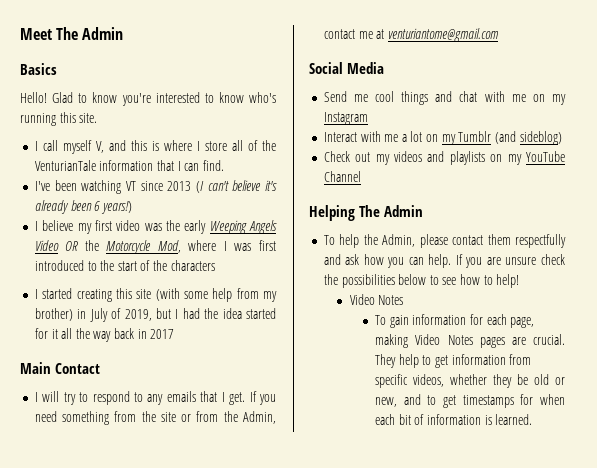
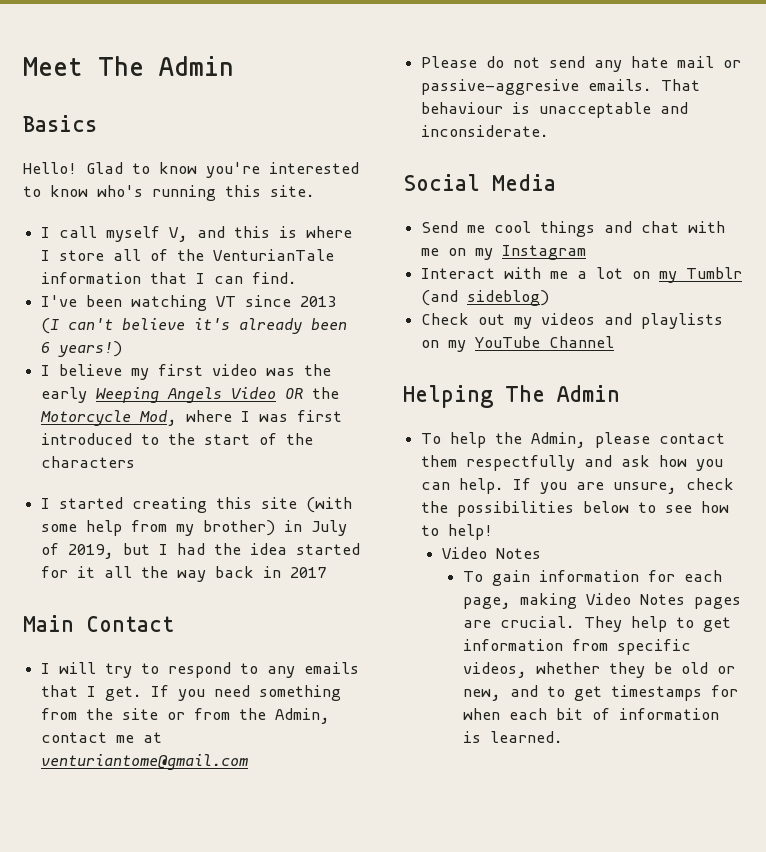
(498, 35) none -> [421,56,742,72] [421,79,701,95] [421,102,689,118] [421,125,550,137] // Please do not send any hate mail or passive-aggresive emails. That behaviour is unacceptable and inconsiderate.
[505,257,537,265] unsure -> [613,482,678,494] unsure,

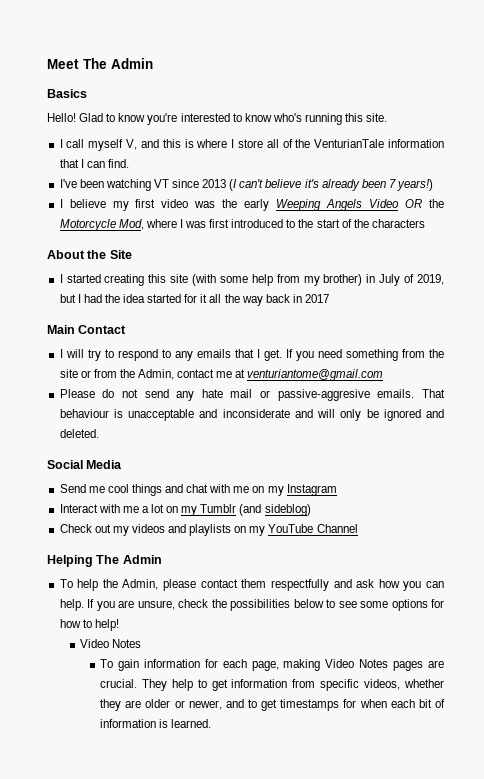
[41,342,51,353] 6 -> [388,179,396,188] 7
(136, 462) none -> [47,250,132,259] // About the Site
[421,125,550,137] inconsiderate. -> [222,409,445,421] [59,429,99,438] inconsiderate and will only be ignored and deleted.
(693, 509) none -> [360,599,444,611] some options for
[654,662,736,674] [463,689,502,701] be old or new, -> [125,699,222,710] are older or newer,

